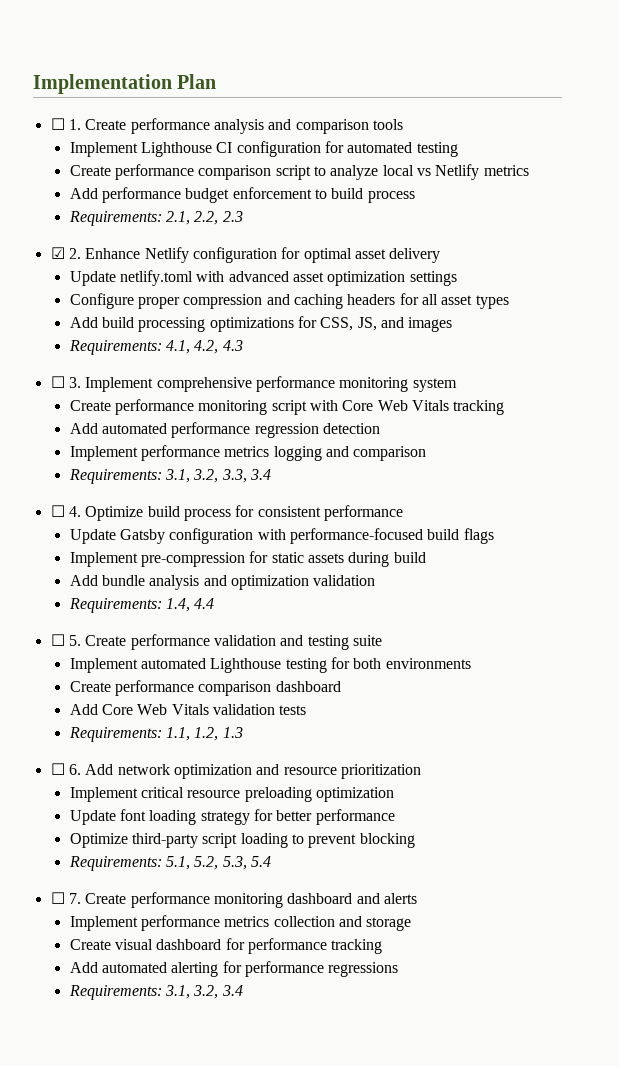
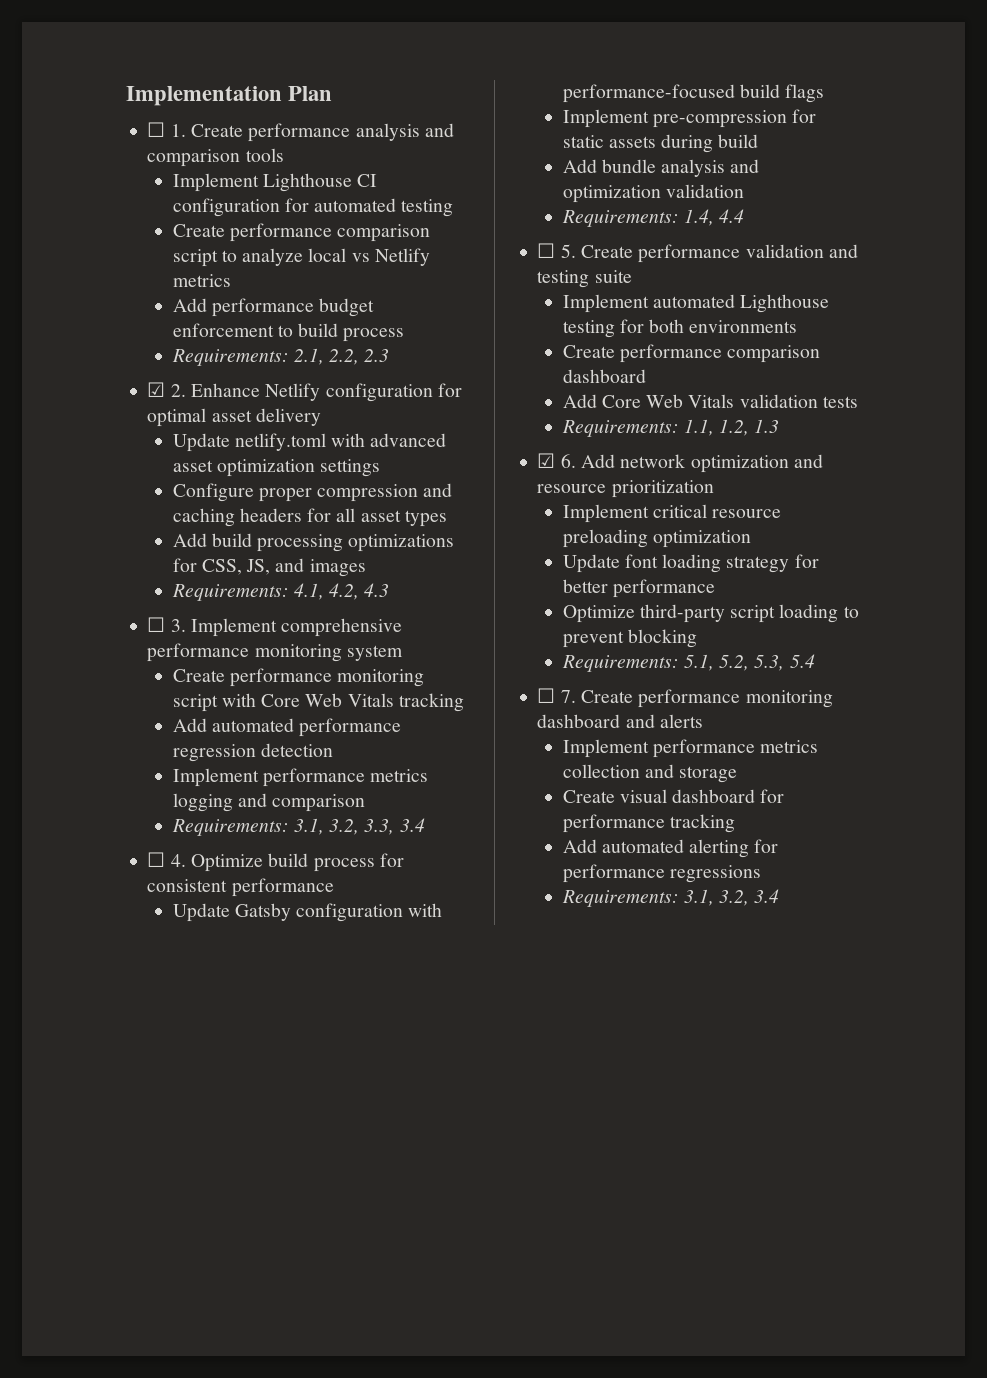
[50,763,65,775] ☐ -> [537,453,556,468] ☑

